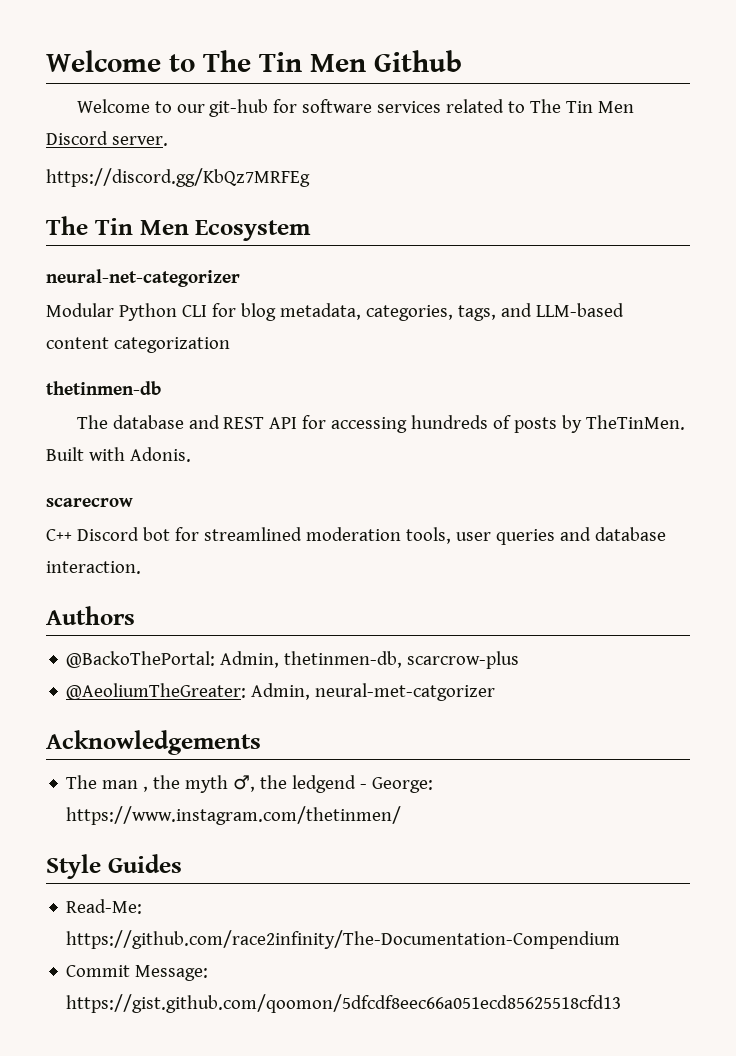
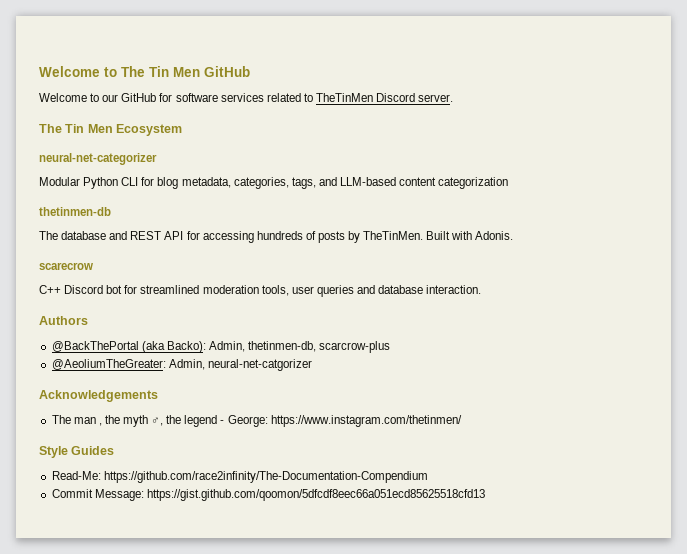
[374,50,462,72] Github -> [204,66,250,77] GitHub
[209,99,269,117] git-hub -> [121,93,157,102] GitHub
[530,99,635,113] The Tin Men -> [315,93,373,102] TheTinMen
[46,168,310,187] // https://discord.gg/KbQz7MRFEg -> (454, 98) none
[66,651,216,668] @BackoThePortal: -> [51,341,206,353] @BackThePortal (aka Backo):
[315,683,496,701] neural-met-catgorizer -> [207,359,312,371] neural-net-catgorizer
[292,775,357,793] ledgend -> [184,415,218,427] legend

